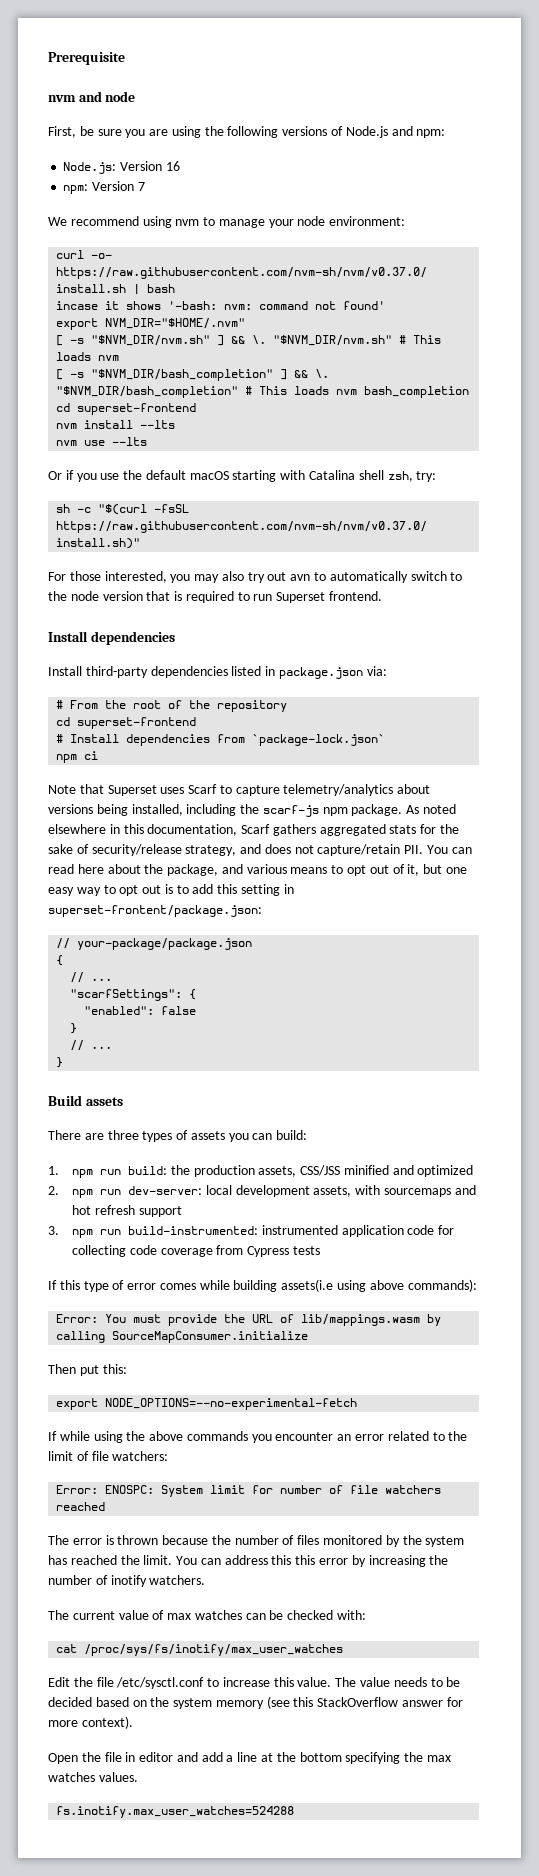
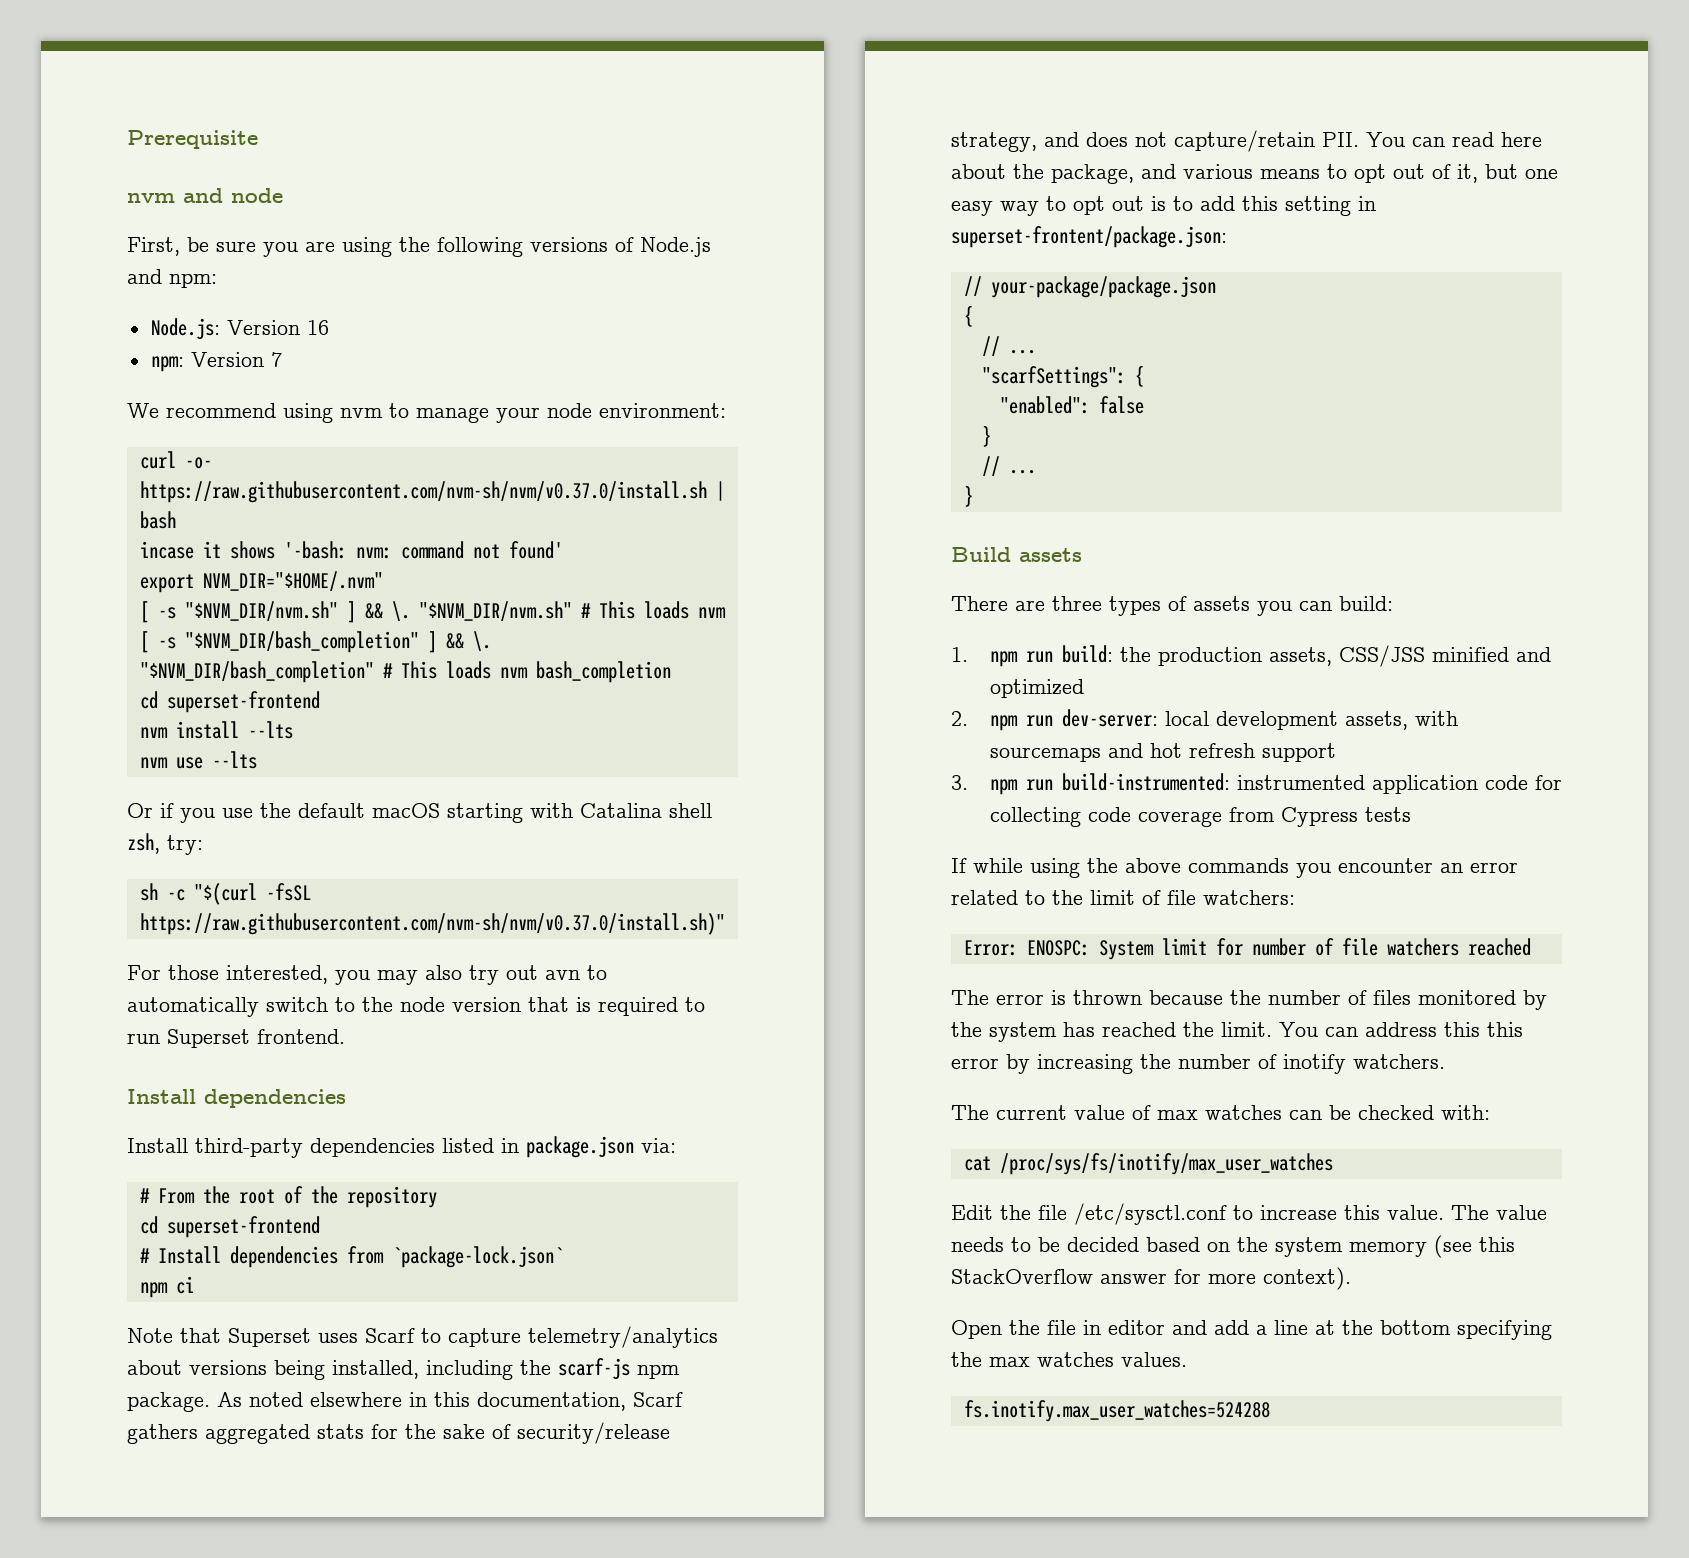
[48,1279,477,1292] [56,1314,442,1326] [56,1331,309,1343] [48,1364,127,1376] [56,1398,358,1410] // If this type of error comes while building assets(i.e using above commands): // Error: You must provide the URL of lib/mappings.wasm by calling SourceMapConsumer.initialize // Then put this: // export NODE_OPTIONS=--no-experimental-fetch -> (1411, 814) none

